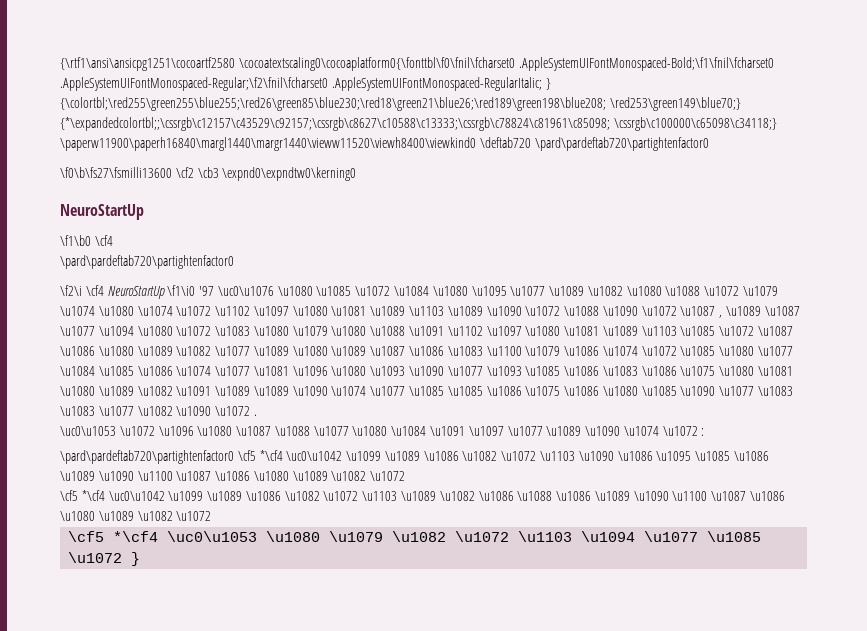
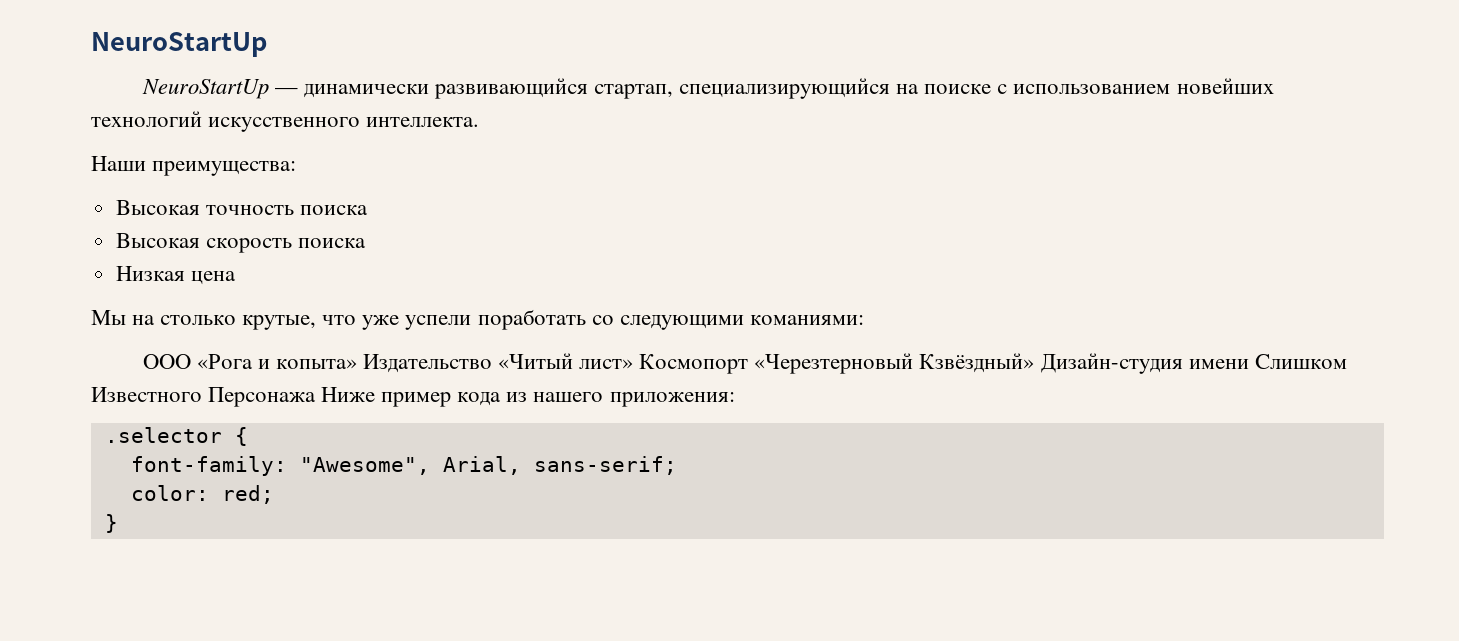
[60,57,774,71] [60,77,551,91] [60,97,741,111] [60,117,777,131] [60,137,709,151] [60,167,357,181] [60,204,144,220] [60,235,113,246] [60,255,234,269] [60,285,779,299] [60,306,800,318] [60,326,794,336] [60,346,794,356] [60,366,794,376] [60,386,794,396] [60,406,257,416] [60,426,705,436] [60,450,769,464] [60,471,406,481] [60,490,786,501] [60,511,212,521] [68,531,762,542] [68,552,123,563] {\rtf1\ansi\ansicpg1251\cocoartf2580 \cocoatextscaling0\cocoaplatform0{\fonttbl\f0\fnil\fcharset0 .AppleSystemUIFontMonospaced-Bold;\f1\fnil\fcharset0 .AppleSystemUIFontMonospaced-Regular;\f2\fnil\fcharset0 .AppleSystemUIFontMonospaced-RegularItalic; } {\colortbl;\red255\green255\blue255;\red26\green85\blue230;\red18\green21\blue26;\red189\green198\blue208; \red253\green149\blue70;} {*\expandedcolortbl;;\cssrgb\c12157\c43529\c92157;\cssrgb\c8627\c10588\c13333;\cssrgb\c78824\c81961\c85098; \cssrgb\c100000\c65098\c34118;} \paperw11900\paperh16840\margl1440\margr1440\vieww11520\viewh8400\viewkind0 \deftab720 \pard\pardeftab720\partightenfactor0 // \f0\b\fs27\fsmilli13600 \cf2 \cb3 \expnd0\expndtw0\kerning0 // NeuroStartUp // \f1\b0 \cf4 // \pard\pardeftab720\partightenfactor0 // \f2\i \cf4 NeuroStartUp \f1\i0 '97 \uc0\u1076 \u1080 \u1085 \u1072 \u1084 \u1080 \u1095 \u1077 \u1089 \u1082 \u1080 \u1088 \u1072 \u1079 \u1074 \u1080 \u1074 \u1072 \u1102 \u1097 \u1080 \u1081 \u1089 \u1103 \u1089 \u1090 \u1072 \u1088 \u1090 \u1072 \u1087 , \u1089 \u1087 \u1077 \u1094 \u1080 \u1072 \u1083 \u1080 \u1079 \u1080 \u1088 \u1091 \u1102 \u1097 \u1080 \u1081 \u1089 \u1103 \u1085 \u1072 \u1087 \u1086 \u1080 \u1089 \u1082 \u1077 \u1089 \u1080 \u1089 \u1087 \u1086 \u1083 \u1100 \u1079 \u1086 \u1074 \u1072 \u1085 \u1080 \u1077 \u1084 \u1085 \u1086 \u1074 \u1077 \u1081 \u1096 \u1080 \u1093 \u1090 \u1077 \u1093 \u1085 \u1086 \u1083 \u1086 \u1075 \u1080 \u1081 \u1080 \u1089 \u1082 \u1091 \u1089 \u1089 \u1090 \u1074 \u1077 \u1085 \u1085 \u1086 \u1075 \u1086 \u1080 \u1085 \u1090 \u1077 \u1083 \u1083 \u1077 \u1082 \u1090 \u1072 . // \uc0\u1053 \u1072 \u1096 \u1080 \u1087 \u1088 \u1077 \u1080 \u1084 \u1091 \u1097 \u1077 \u1089 \u1090 \u1074 \u1072 : // \pard\pardeftab720\partightenfactor0 \cf5 *\cf4 \uc0\u1042 \u1099 \u1089 \u1086 \u1082 \u1072 \u1103 \u1090 \u1086 \u1095 \u1085 \u1086 \u1089 \u1090 \u1100 \u1087 \u1086 \u1080 \u1089 \u1082 \u1072 // \cf5 *\cf4 \uc0\u1042 \u1099 \u1089 \u1086 \u1082 \u1072 \u1103 \u1089 \u1082 \u1086 \u1088 \u1086 \u1089 \u1090 \u1100 \u1087 \u1086 \u1080 \u1089 \u1082 \u1072 // \cf5 *\cf4 \uc0\u1053 \u1080 \u1079 \u1082 \u1072 \u1103 \u1094 \u1077 \u1085 \u1072 -> [91,32,267,57] [141,78,1274,99] [91,111,480,132] [91,156,297,176] [115,200,368,215] [115,233,366,253] [115,266,236,285] [91,309,864,330] [142,353,1347,374] [91,387,735,407] [104,427,248,446] [130,456,677,476] [130,485,274,504] NeuroStartUp // NeuroStartUp — динамически развивающийся стартап, специализирующийся на поиске с использованием новейших технологий искусственного интеллекта. // Наши преимущества: // Высокая точность поиска // Высокая скорость поиска // Низкая цена // Мы на столько крутые, что уже успели поработать со следующими команиями: // ООО «Рога и копыта» Издательство «Читый лист» Космопорт «Черезтерновый Кзвёздный» Дизайн-студия имени Слишком Известного Персонажа Ниже пример кода из нашего приложения: // .selector { // font-family: "Awesome", Arial, sans-serif; // color: red; //

